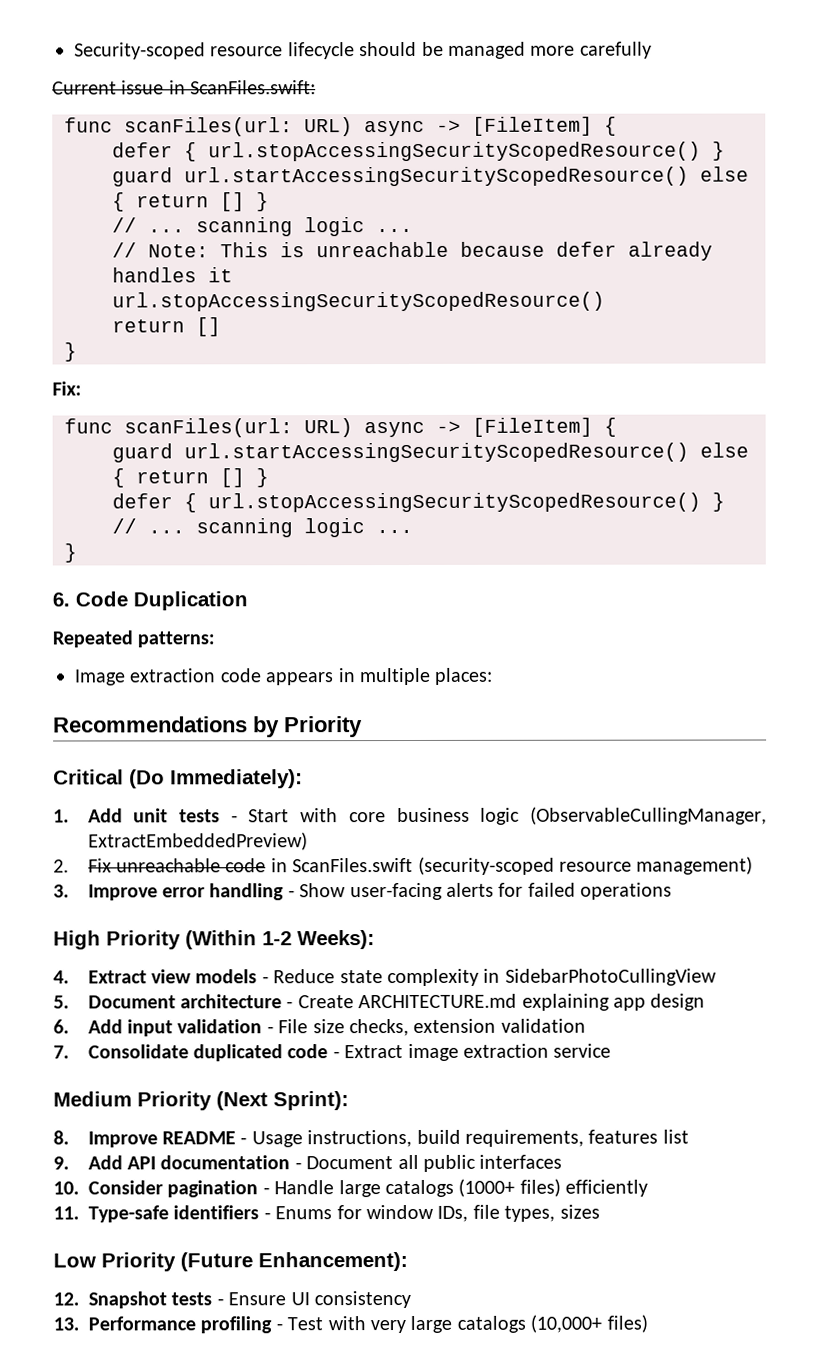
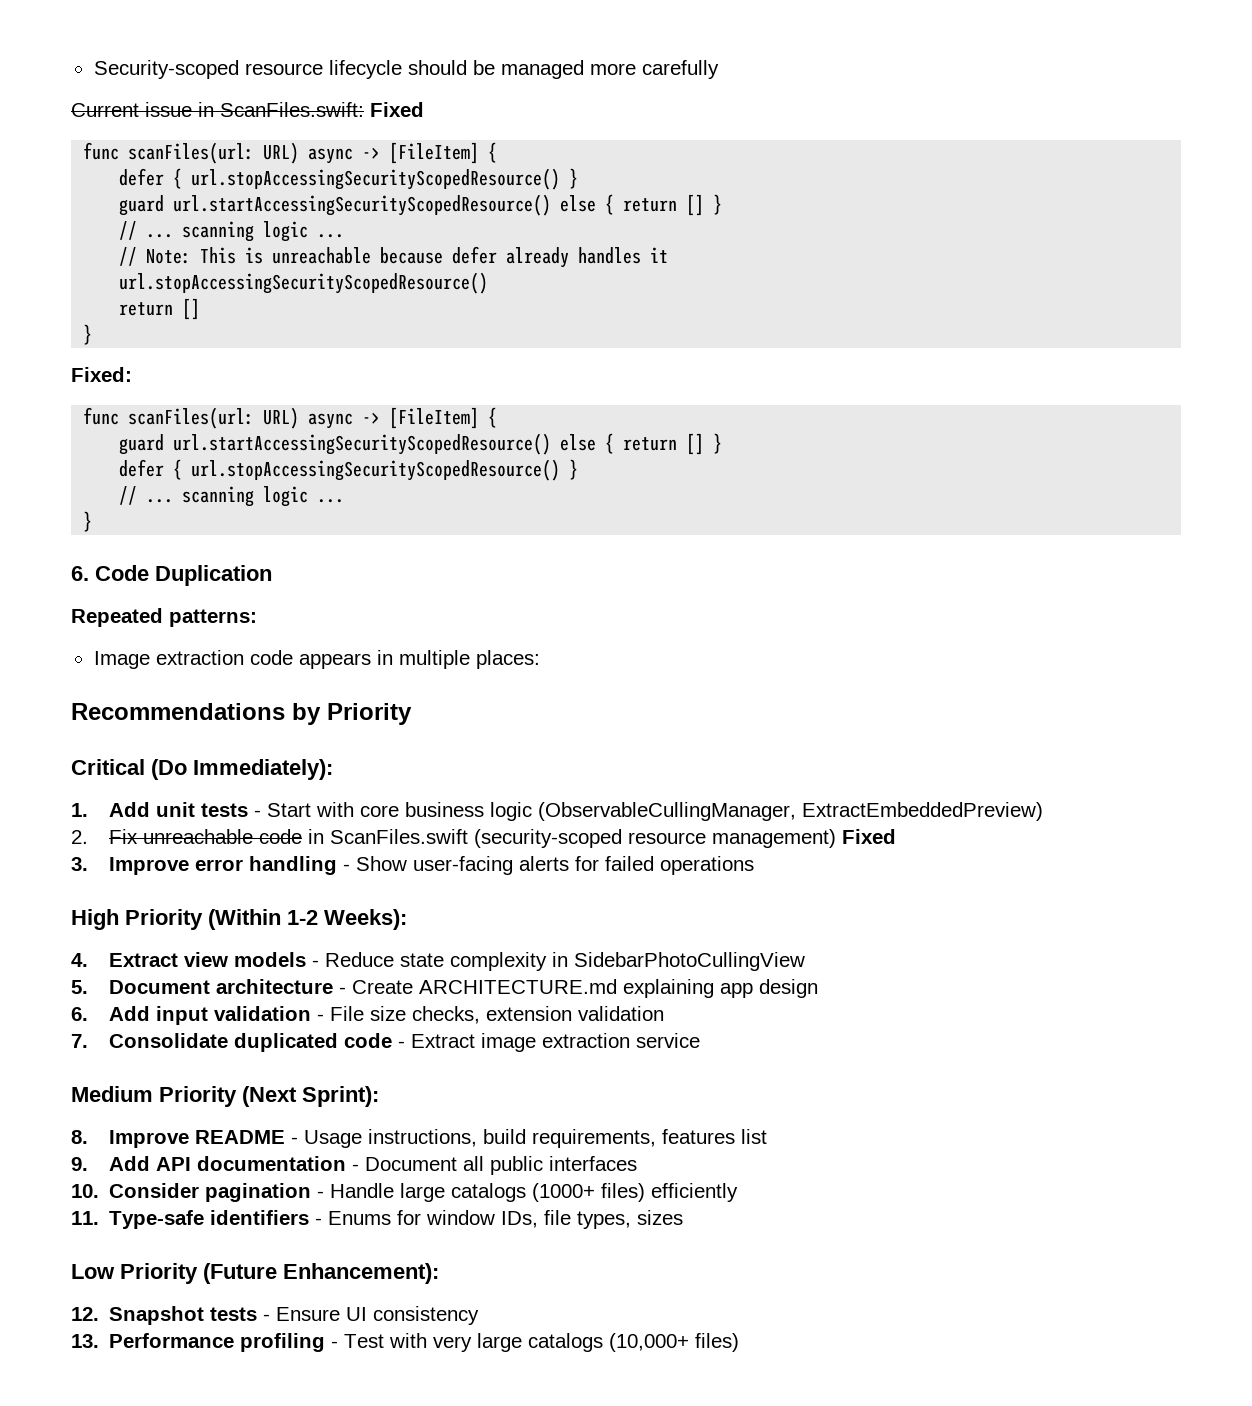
(317, 87) none -> [370,102,424,117] Fixed
[52,381,82,396] Fix: -> [71,367,132,382] Fixed:
(754, 865) none -> [841,829,896,844] Fixed

